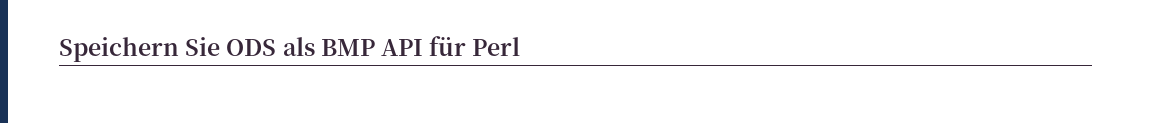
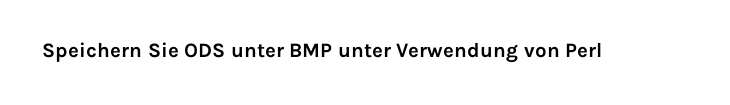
[282,36,467,56] als BMP API für -> [230,42,560,63] unter BMP unter Verwendung von

